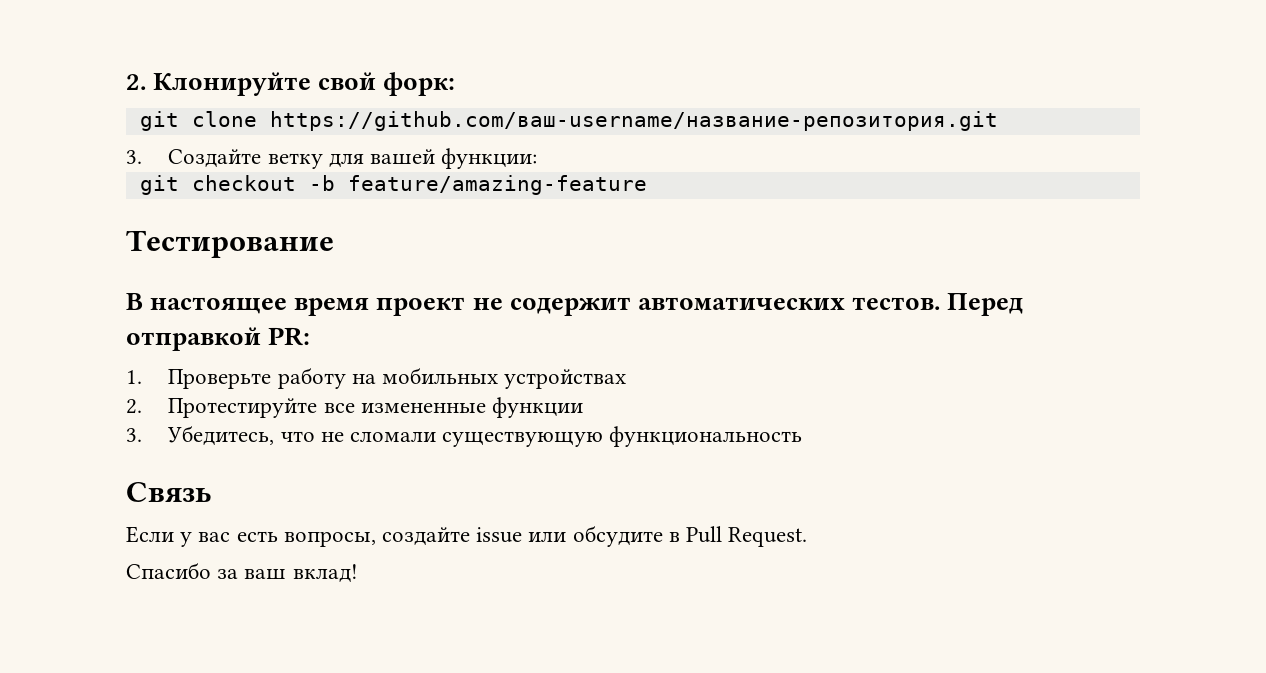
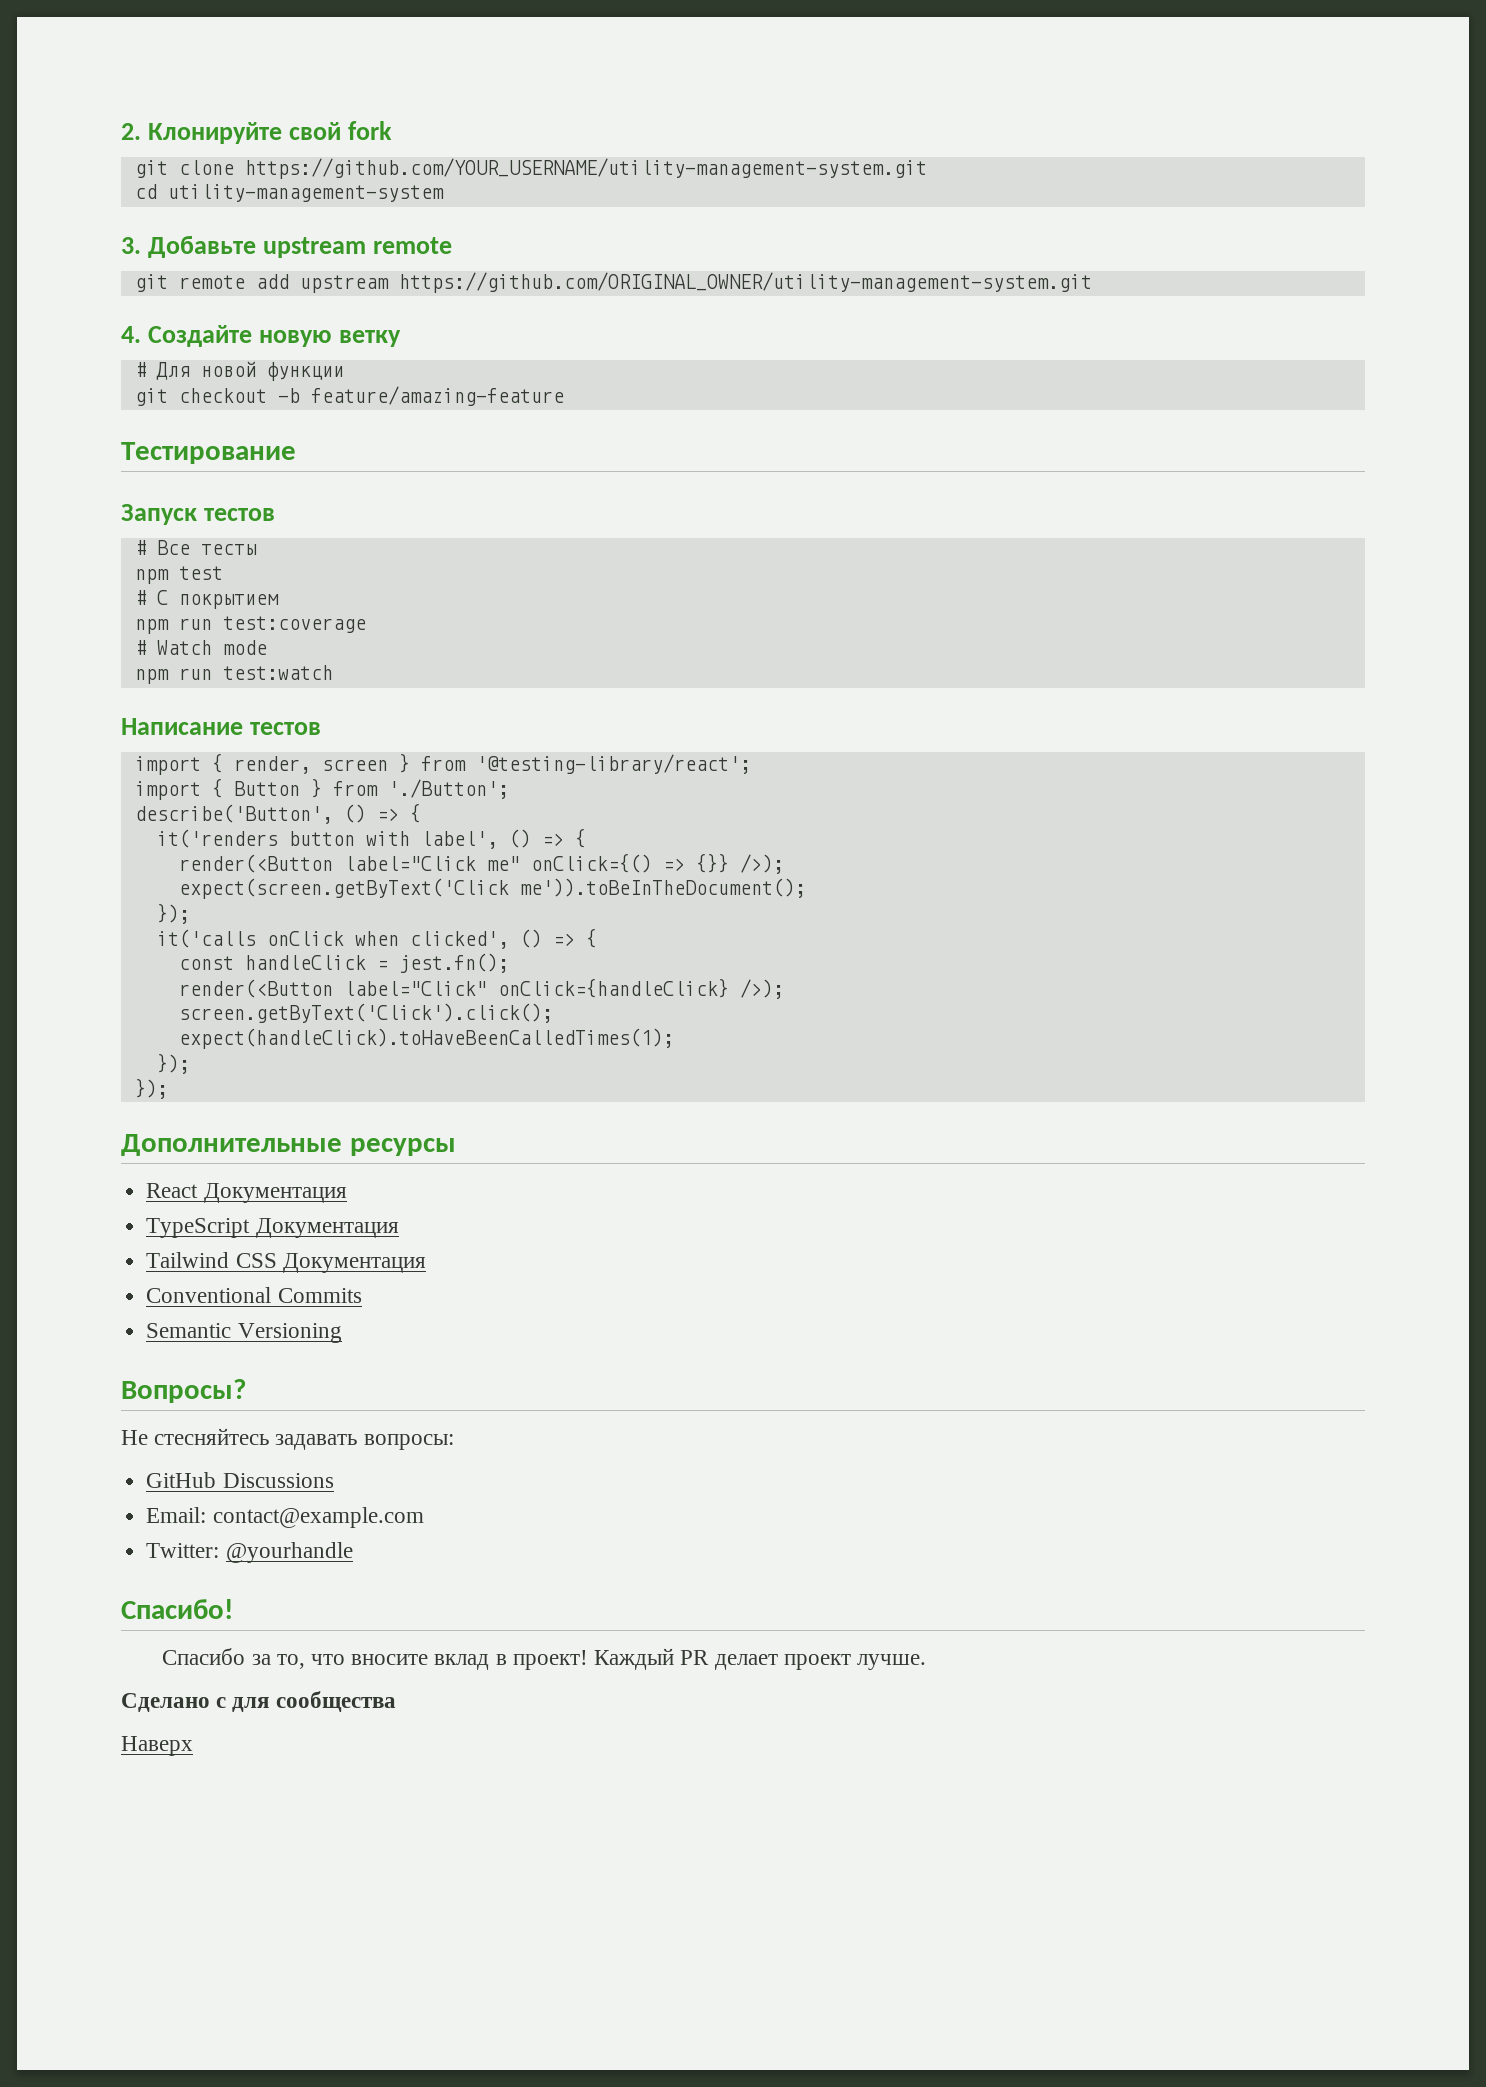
[383,72,456,96] форк: -> [348,121,393,140] fork
[269,111,998,131] [126,148,538,169] https://github.com/ваш-username/название-репозитория.git // 3. Создайте ветку для вашей функции: -> [244,158,927,179] [134,184,444,202] [121,235,453,258] [134,272,1092,293] [121,325,402,347] [134,361,344,381] https://github.com/YOUR_USERNAME/utility-management-system.git // cd utility-management-system // 3. Добавьте upstream remote // git remote add upstream https://github.com/ORIGINAL_OWNER/utility-management-system.git // 4. Создайте новую ветку // # Для новой функции
[126,293,1024,316] [126,327,311,351] [126,367,627,389] [126,397,584,418] [126,425,803,447] [126,482,211,502] [126,525,808,547] [126,562,358,583] В настоящее время проект не содержит автоматических тестов. Перед отправкой PR: // 1. Проверьте работу на мобильных устройствах // 2. Протестируйте все измененные функции // 3. Убедитесь, что не сломали существующую функциональность // Связь // Если у вас есть вопросы, создайте issue или обсудите в Pull Request. // Спасибо за ваш вклад! -> [121,504,276,525] [134,540,257,555] [134,566,223,584] [134,590,279,609] [134,616,366,634] [134,640,267,655] [134,665,333,684] [121,718,322,735] [134,753,751,775] [134,778,509,800] [134,803,421,824] [156,828,586,849] [178,853,784,874] [178,878,806,899] [156,903,190,924] [156,928,597,949] [178,953,509,973] [178,978,784,999] [178,1003,553,1023] [178,1028,674,1049] [156,1053,190,1074] [134,1078,168,1099] [121,1134,456,1156] [146,1183,347,1203] [146,1218,399,1238] [146,1252,426,1273] [146,1287,362,1303] [146,1323,342,1343] [121,1379,246,1403] [121,1428,454,1450] [146,1472,334,1488] [146,1507,424,1528] [146,1542,353,1563] [121,1599,233,1619] [162,1648,926,1670] [121,1691,396,1712] [121,1736,193,1756] Запуск тестов // # Все тесты // npm test // # С покрытием // npm run test:coverage // # Watch mode // npm run test:watch // Написание тестов // import { render, screen } from '@testing-library/react'; // import { Button } from './Button'; // describe('Button', () => { // it('renders button with label', () => { // render(<Button label="Click me" onClick={() => {}} />); // expect(screen.getByText('Click me')).toBeInTheDocument(); // }); // it('calls onClick when clicked', () => { // const handleClick = jest.fn(); // render(<Button label="Click" onClick={handleClick} />); // screen.getByText('Click').click(); // expect(handleClick).toHaveBeenCalledTimes(1); // }); // }); // Дополнительные ресурсы // React Документация // TypeScript Документация // Tailwind CSS Документация // Conventional Commits // Semantic Versioning // Вопросы? // Не стесняйтесь задавать вопросы: // GitHub Discussions // Email: contact@example.com // Twitter: @yourhandle // Спасибо! // Спасибо за то, что вносите вклад в проект! Каждый PR делает проект лучше. // Сделано с для сообщества // Наверх

